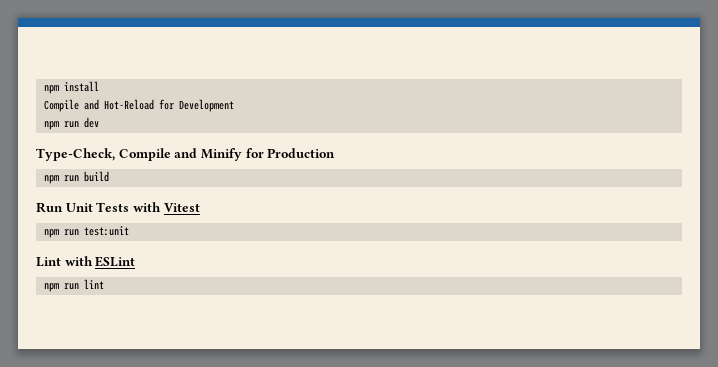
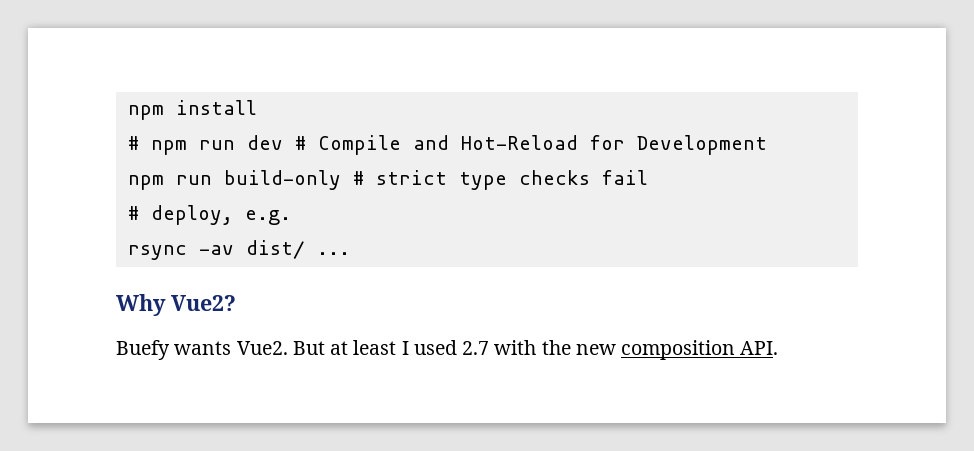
(99, 86) none -> [127,135,306,155] # npm run dev #
[83,117,99,128] [36,148,336,161] [43,171,109,184] [36,202,200,213] [43,226,129,238] [36,256,136,267] [43,279,104,292] dev // Type-Check, Compile and Minify for Production // npm run build // Run Unit Tests with Vitest // npm run test:unit // Lint with ESLint // npm run lint -> [223,170,648,190] [127,205,291,225] [127,240,350,260] [116,294,236,316] [116,340,779,360] build-only # strict type checks fail // # deploy, e.g. // rsync -av dist/ ... // Why Vue2? // Buefy wants Vue2. But at least I used 2.7 with the new composition API.

